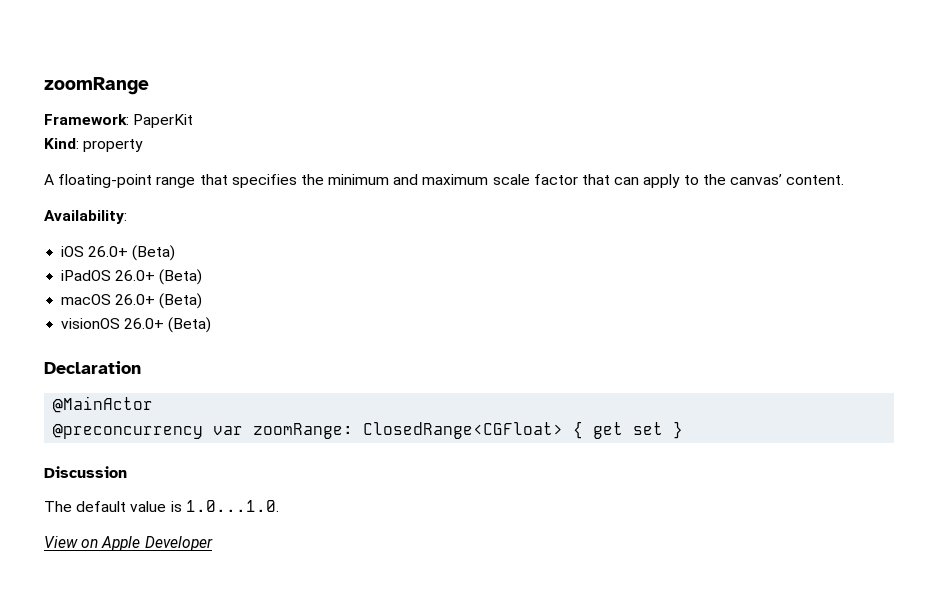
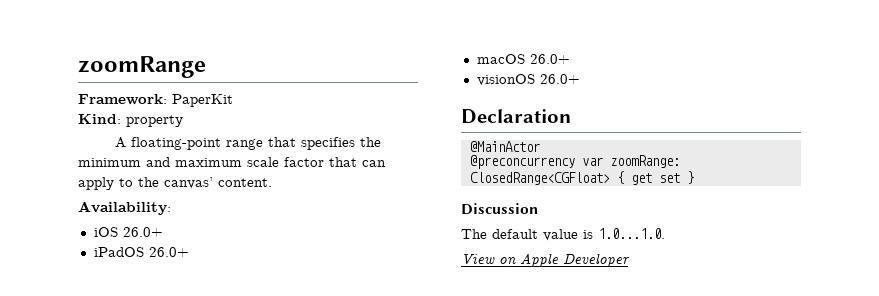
[132,245,176,261] (Beta) -> (163, 232) none
[159,269,203,285] (Beta) -> (189, 252) none
[159,293,203,309] (Beta) -> (570, 59) none
[168,317,212,333] (Beta) -> (580, 79) none

